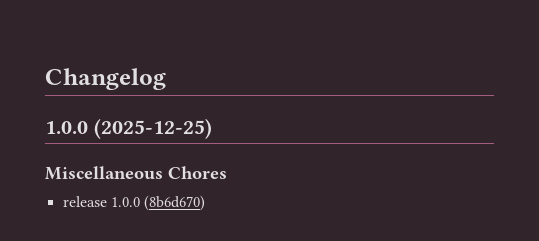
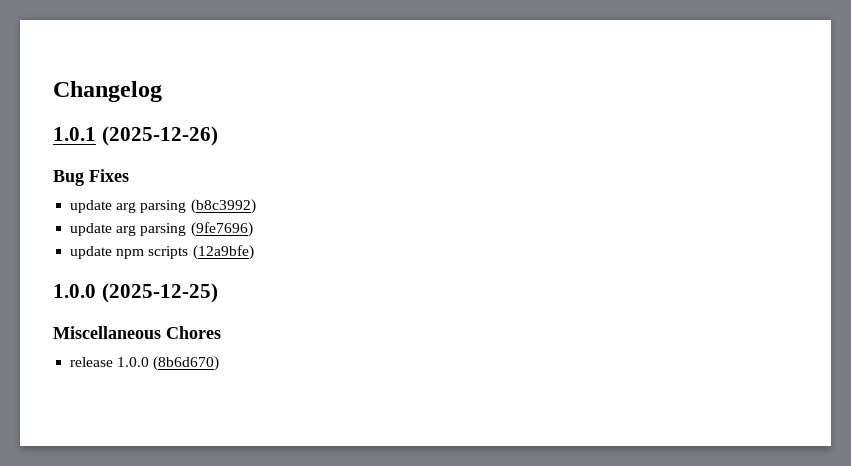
(166, 79) none -> [53,126,218,146] [53,169,129,186] [70,199,256,214] [70,222,253,237] [70,245,254,260] // 1.0.1 (2025-12-26) // Bug Fixes // update arg parsing (b8c3992) // update arg parsing (9fe7696) // update npm scripts (12a9bfe)

